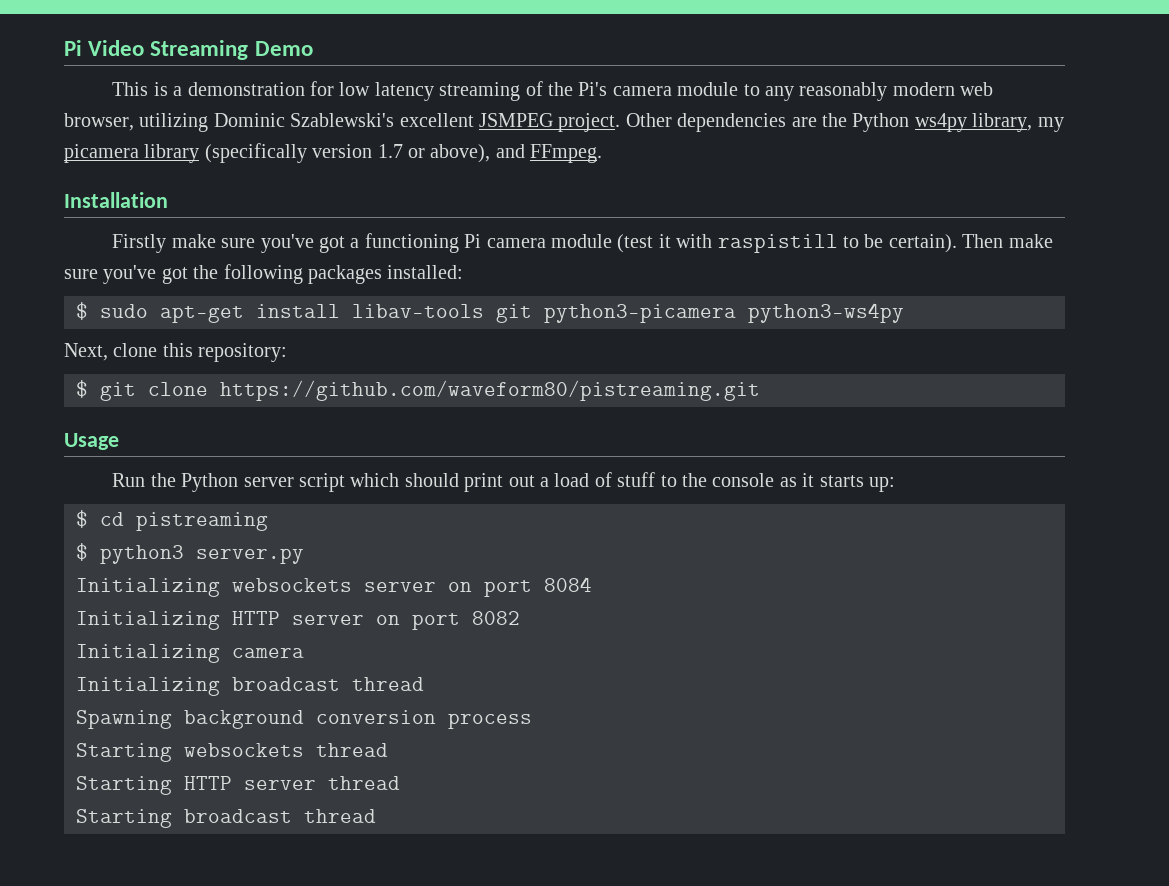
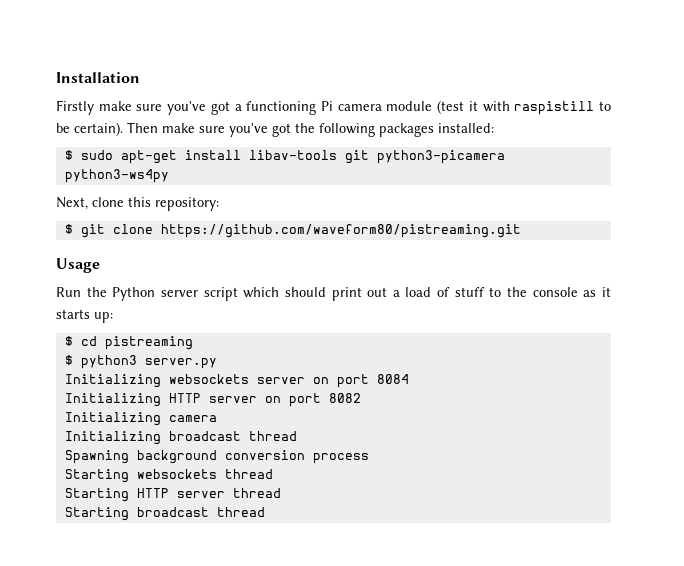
[64,40,313,60] [112,81,994,101] [64,113,1064,132] [64,143,603,163] Pi Video Streaming Demo // This is a demonstration for low latency streaming of the Pi's camera module to any reasonably modern web browser, utilizing Dominic Szablewski's excellent JSMPEG project. Other dependencies are the Python ws4py library, my picamera library (specifically version 1.7 or above), and FFmpeg. // -> (56, 77) none

